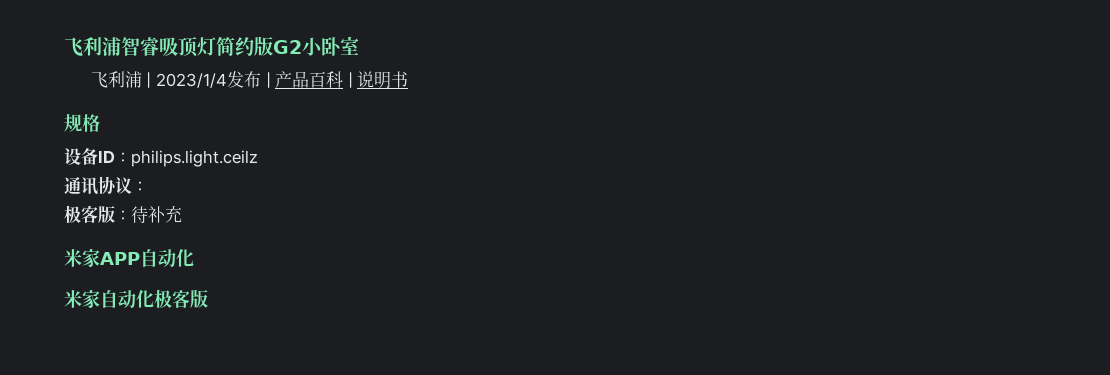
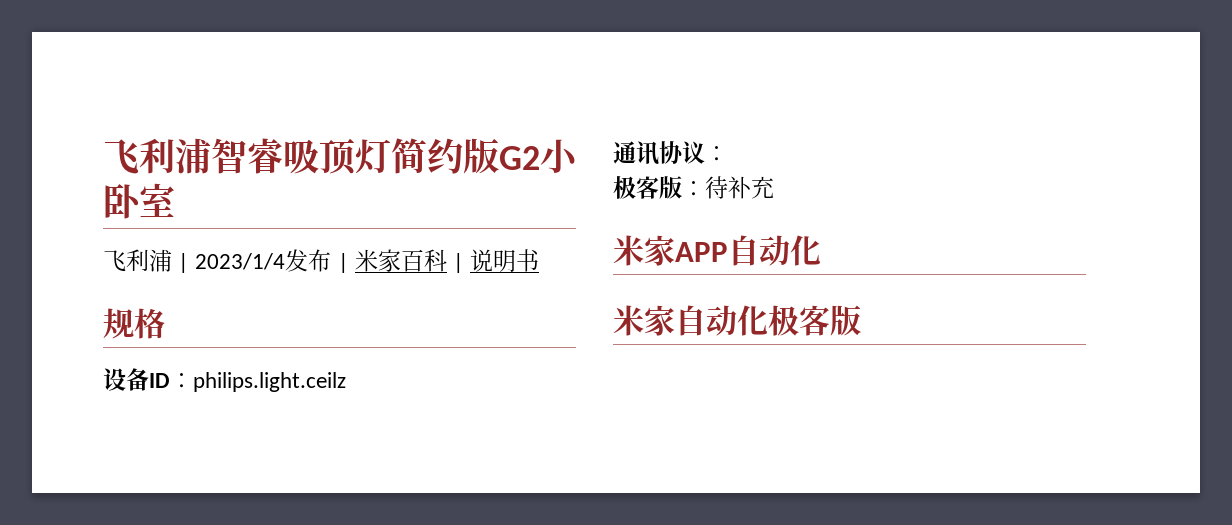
[275,71,310,88] 产品 -> [354,249,401,272] 米家

